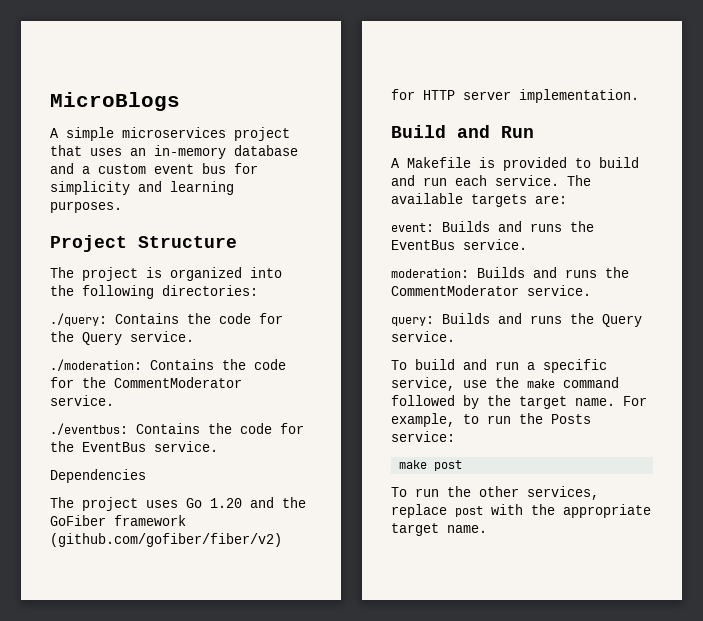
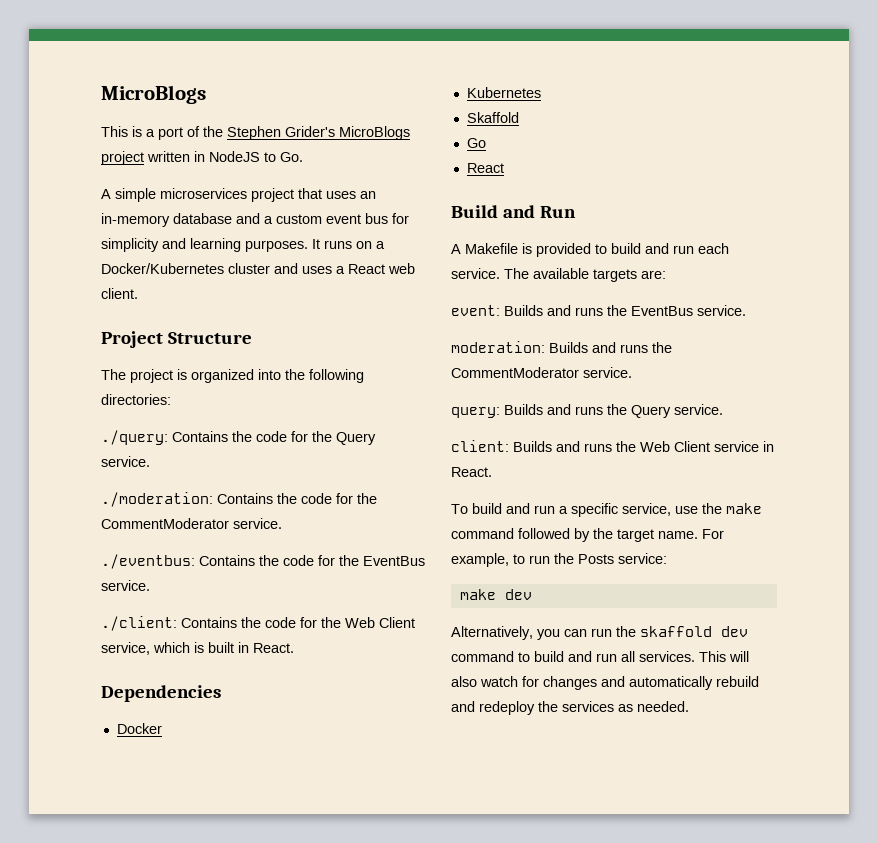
[50,92,180,111] MicroBlogs -> [101,85,206,104] [101,126,410,140] [101,151,303,165] MicroBlogs // This is a port of the Stephen Grider's MicroBlogs project written in NodeJS to Go.
(122, 207) none -> [312,239,385,249] [101,263,415,274] [101,288,138,299] It runs on a Docker/Kubernetes cluster and uses a React web client.
[50,469,146,483] [50,497,306,511] [50,515,186,526] [50,533,282,547] [391,89,639,103] Dependencies // The project uses Go 1.20 and the GoFiber framework (github.com/gofiber/fiber/v2) for HTTP server implementation. -> [101,616,415,631] [101,642,294,655] [101,685,221,702] [116,723,162,734] [466,87,541,98] [466,112,519,123] [466,138,486,148] [466,163,504,173] ./client: Contains the code for the Web Client service, which is built in React. // Dependencies // Docker // Kubernetes // Skaffold // Go // React
(455, 336) none -> [451,440,774,452] [451,467,492,477] // client: Builds and runs the Web Client service in React.
[434,460,463,471] [391,486,599,500] [391,504,651,518] [391,523,487,536] post // To run the other services, replace post with the appropriate target name. -> [504,589,532,600] [451,626,748,640] [451,651,749,662] [451,676,759,690] [451,701,689,715] dev // Alternatively, you can run the skaffold dev command to build and run all services. This will also watch for changes and automatically rebuild and redeploy the services as needed.

